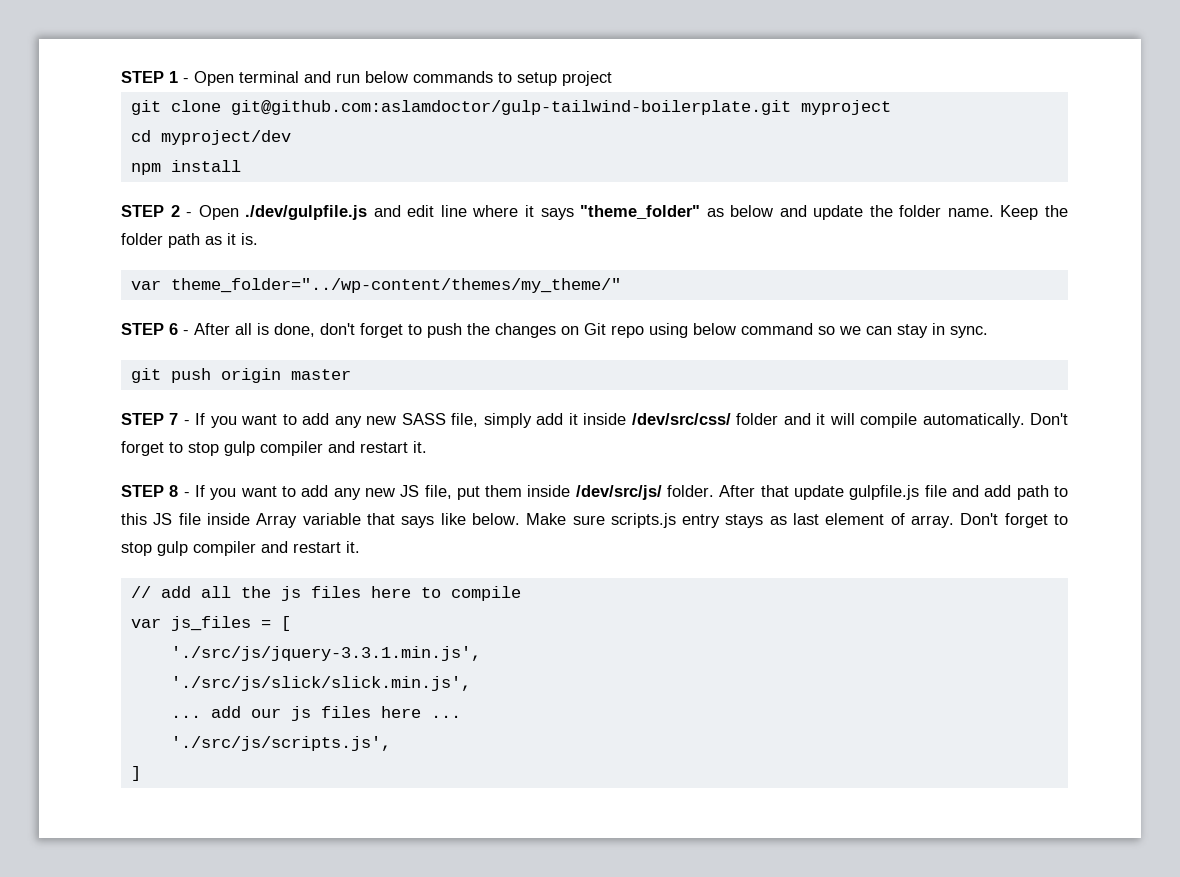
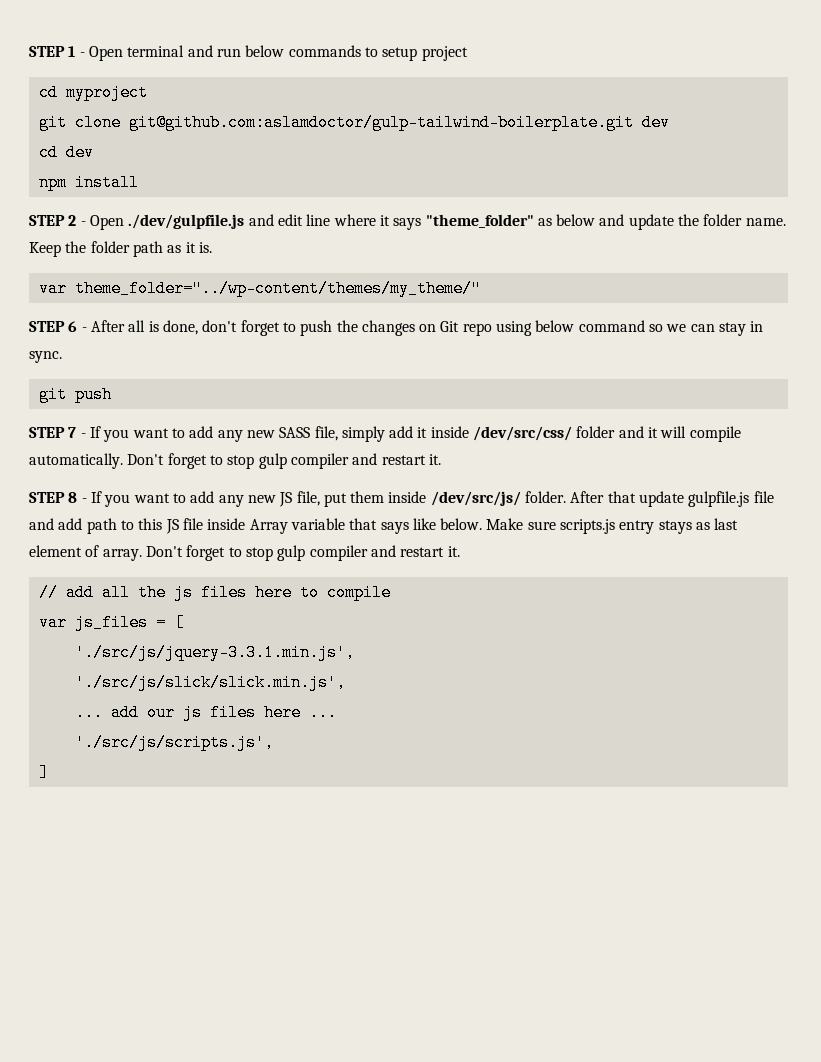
(612, 78) none -> [38,84,148,101] // cd myproject
[800,100,891,115] [130,130,291,145] myproject // cd myproject/dev -> [641,114,670,131] [38,144,94,161] dev // cd dev
[220,368,351,383] origin master -> (112, 394) none

